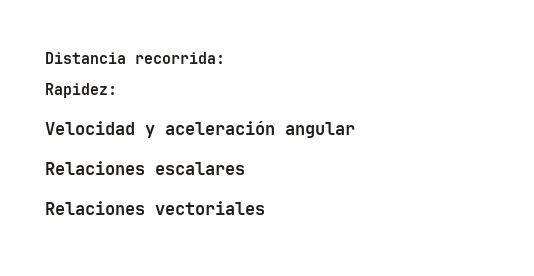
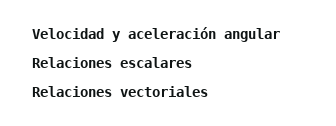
[45,52,225,64] [45,83,117,98] Distancia recorrida: // Rapidez: // -> (32, 33) none

